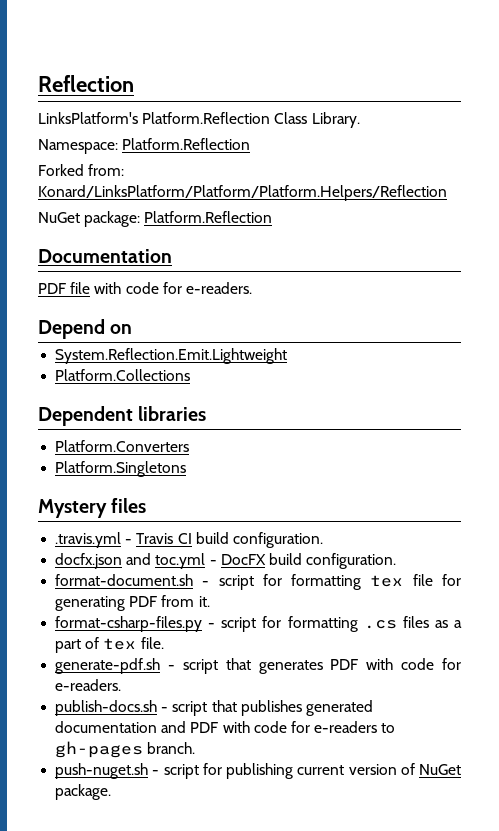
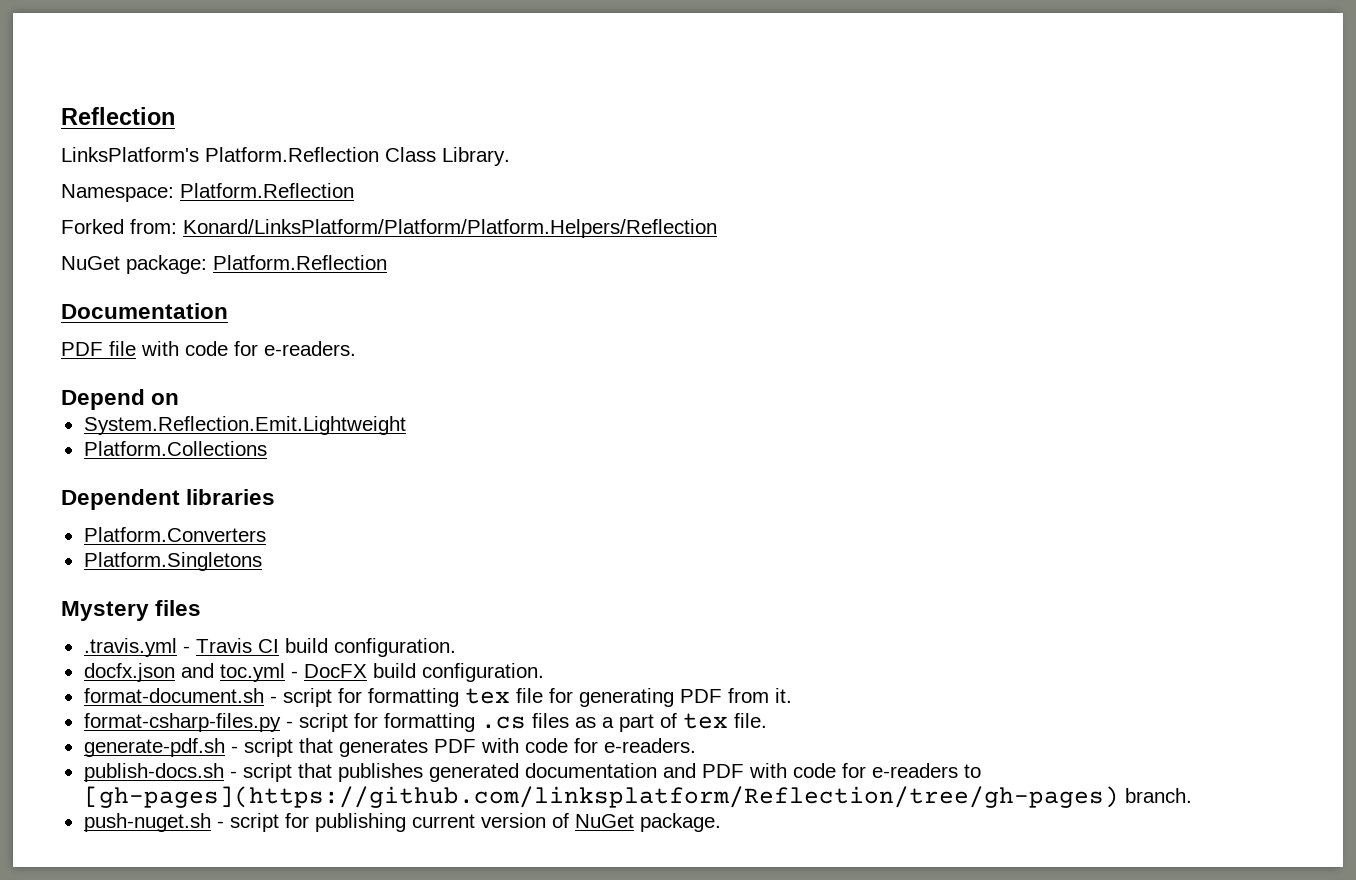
[55,741,144,758] gh-pages -> [83,786,1119,808] [gh-pages](https://github.com/linksplatform/Reflection/tree/gh-pages)

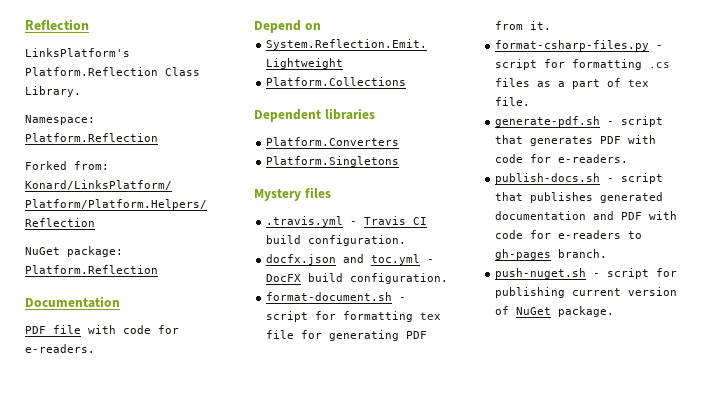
[83,786,1119,808] [gh-pages](https://github.com/linksplatform/Reflection/tree/gh-pages) -> [495,249,552,260] gh-pages

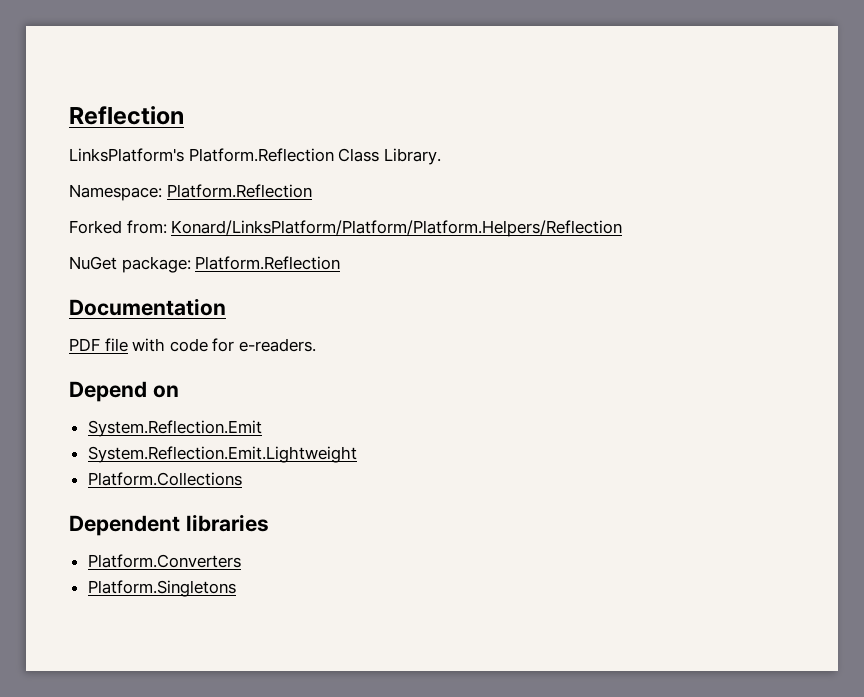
(321, 26) none -> [87,420,262,437] // System.Reflection.Emit
[254,187,331,201] [266,216,428,227] [266,235,407,246] [266,254,435,265] [266,273,449,284] [266,292,407,301] [266,311,442,322] [266,330,428,341] [495,21,552,30] [495,40,664,51] [495,59,671,70] [495,78,650,89] [495,97,531,106] [495,116,664,127] [495,135,657,146] [495,154,629,163] [495,173,664,184] [495,192,664,203] [495,211,678,220] [495,230,643,239] [495,249,608,260] [495,268,678,279] [495,287,678,298] [495,306,615,317] // Mystery files // .travis.yml - Travis CI build configuration. // docfx.json and toc.yml - DocFX build configuration. // format-document.sh - script for formatting tex file for generating PDF from it. // format-csharp-files.py - script for formatting .cs files as a part of tex file. // generate-pdf.sh - script that generates PDF with code for e-readers. // publish-docs.sh - script that publishes generated documentation and PDF with code for e-readers to gh-pages branch. // push-nuget.sh - script for publishing current version of NuGet package. -> (236, 588) none

